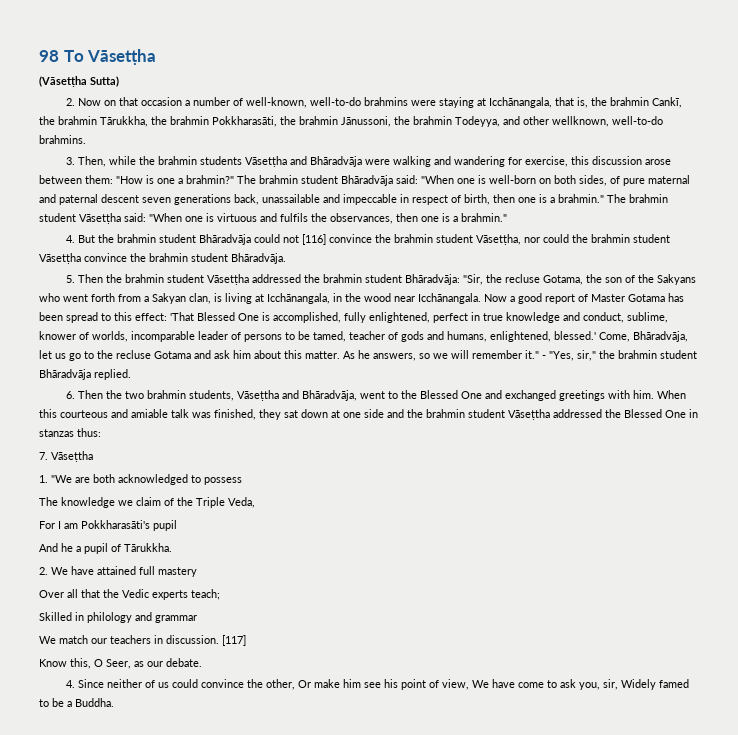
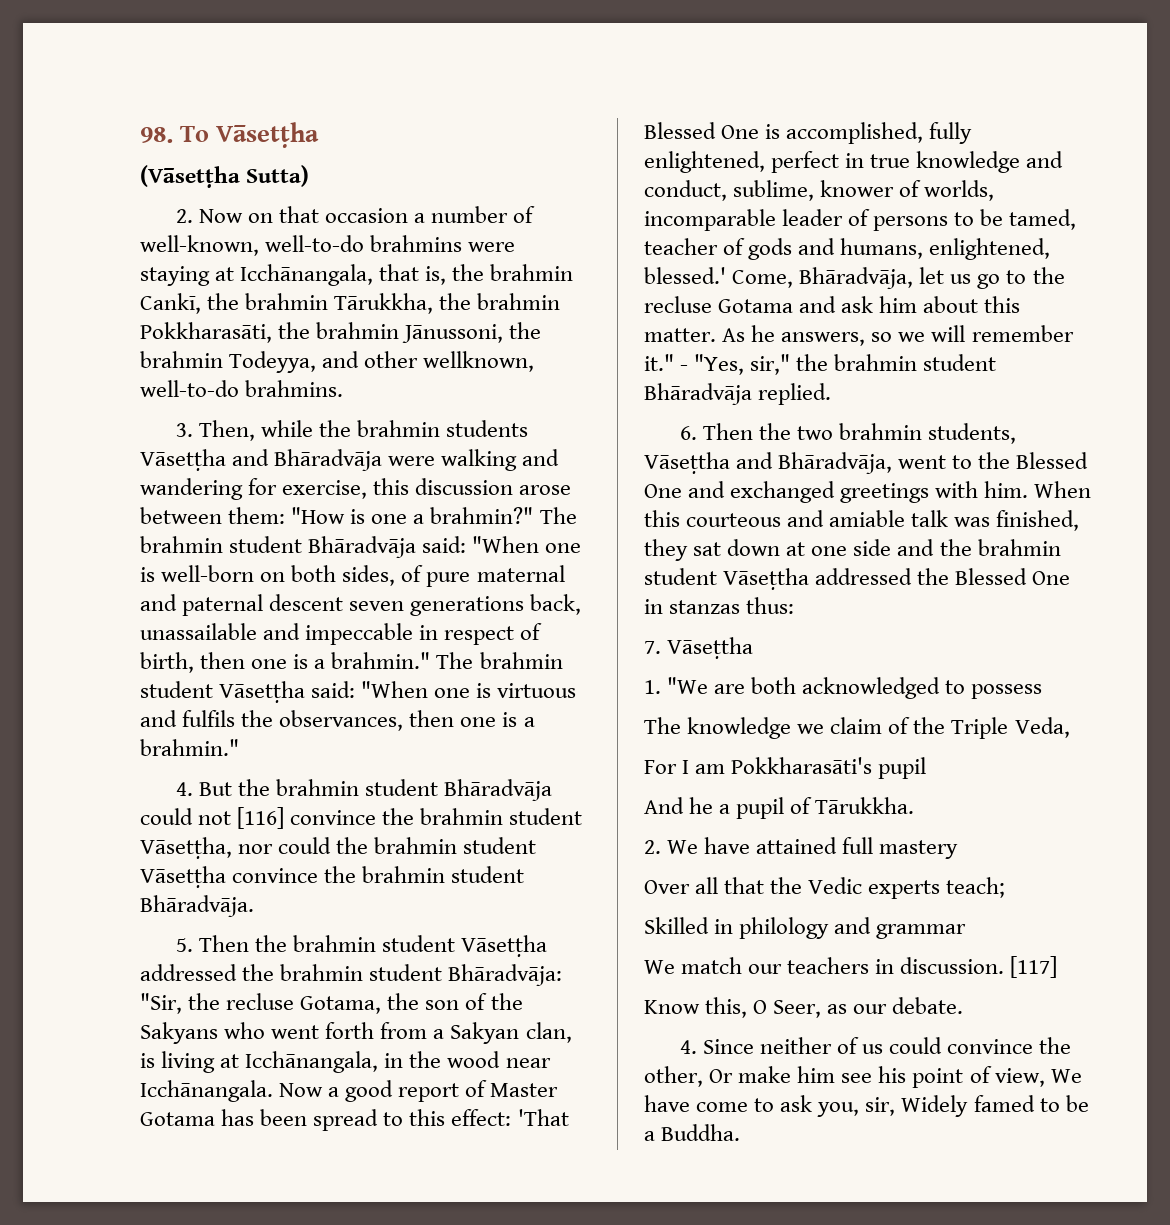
[39,50,59,62] 98 -> [140,127,173,143] 98.

